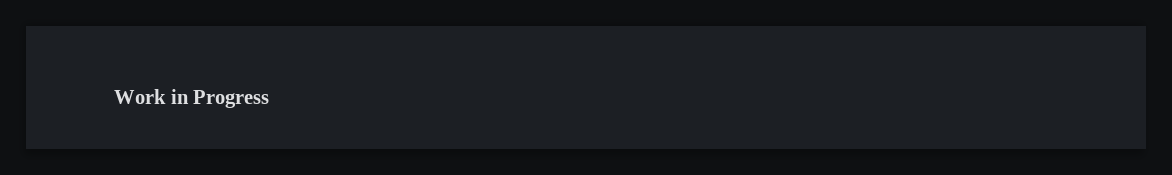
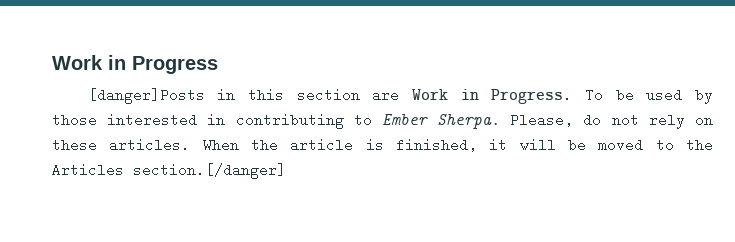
(270, 99) none -> [87,88,713,104] [52,113,713,129] [52,138,714,152] [52,163,286,179] // [danger]Posts in this section are Work in Progress. To be used by those interested in contributing to Ember Sherpa. Please, do not rely on these articles. When the article is finished, it will be moved to the Articles section.[/danger]

